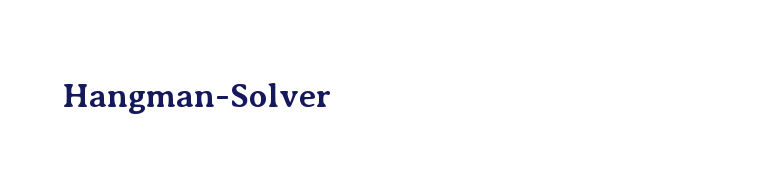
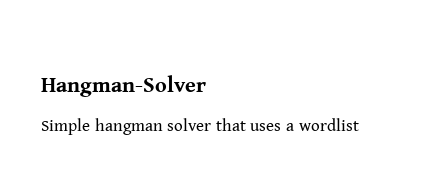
(331, 98) none -> [41,118,359,135] // Simple hangman solver that uses a wordlist

